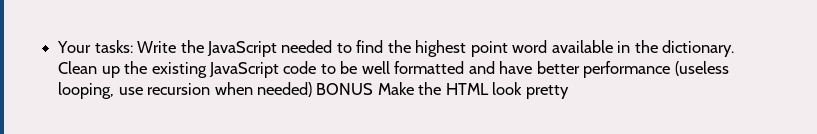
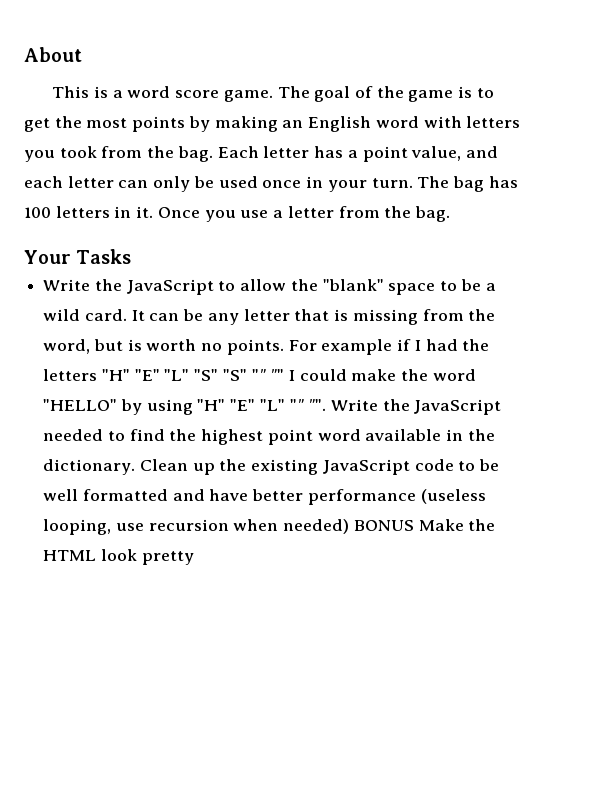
[57,40,133,53] Your tasks: -> [24,47,82,62] [52,86,494,102] [24,116,521,132] [24,146,498,162] [24,176,518,192] [24,206,450,222] [24,249,132,264] [43,279,496,295] [43,309,496,325] [43,339,490,355] [43,369,476,381] [43,399,327,415] About // This is a word score game. The goal of the game is to get the most points by making an English word with letters you took from the bag. Each letter has a point value, and each letter can only be used once in your turn. The bag has 100 letters in it. Once you use a letter from the bag. // Your Tasks // Write the JavaScript to allow the "blank" space to be a wild card. It can be any letter that is missing from the word, but is worth no points. For example if I had the letters "H" "E" "L" "S" "S" "" "" I could make the word "HELLO" by using "H" "E" "L" "" "".

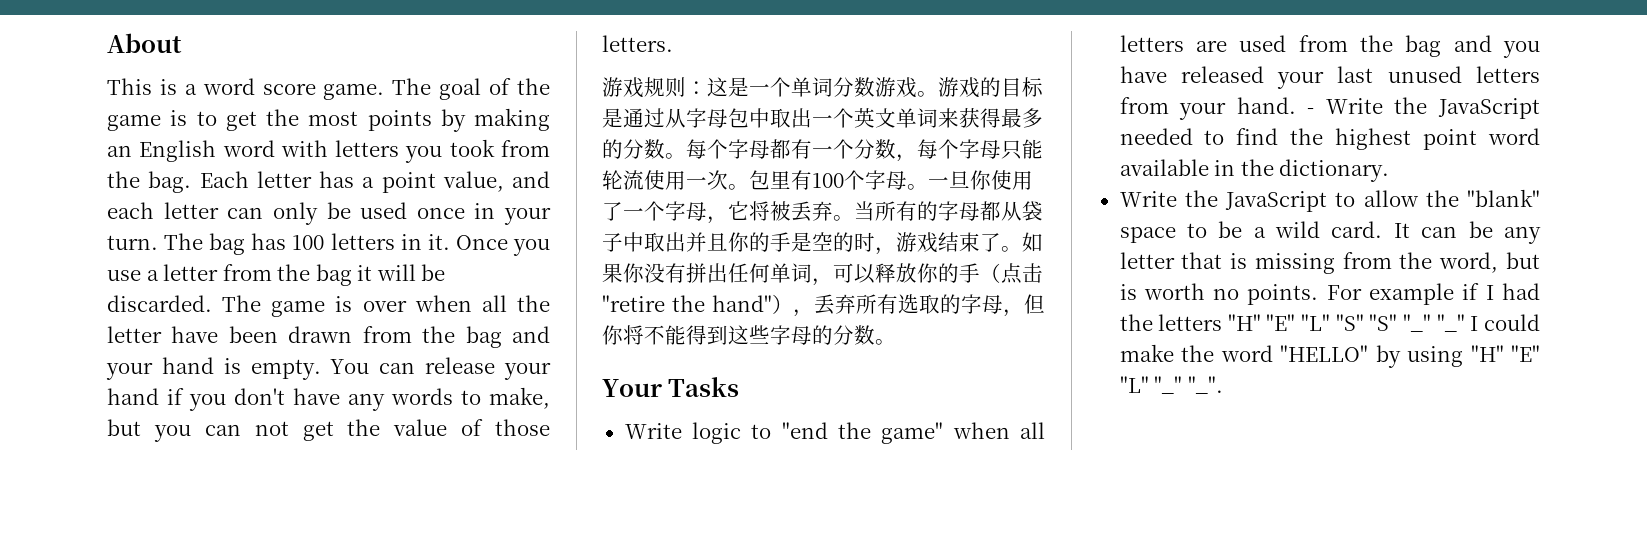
[414,206,450,222] [24,249,132,264] bag. // Your Tasks -> [315,264,446,286] [107,295,550,317] [107,326,550,348] [106,357,551,380] [107,387,550,411] [107,419,550,442] [602,35,673,52] [602,77,1044,98] [602,108,1043,128] [602,139,1043,162] [602,170,1033,190] [602,201,1043,224] [602,232,1043,255] [602,263,1043,286] [602,294,1045,317] [602,325,896,345] [602,377,740,397] [624,422,1045,444] [1119,35,1540,58] [1119,66,1540,89] [1119,97,1540,120] [1119,128,1540,150] [1119,159,1390,182] bag it will be discarded. The game is over when all the letter have been drawn from the bag and your hand is empty. You can release your hand if you don't have any words to make, but you can not get the value of those letters. // 游戏规则：这是一个单词分数游戏。游戏的目标是通过从字母包中取出一个英文单词来获得最多的分数。每个字母都有一个分数，每个字母只能轮流使用一次。包里有100个字母。一旦你使用了一个字母，它将被丢弃。当所有的字母都从袋子中取出并且你的手是空的时，游戏结束了。如果你没有拼出任何单词，可以释放你的手（点击"retire the hand"），丢弃所有选取的字母，但你将不能得到这些字母的分数。 // Your Tasks // Write logic to "end the game" when all letters are used from the bag and you have released your last unused letters from your hand. - Write the JavaScript needed to find the highest point word available in the dictionary.
[251,369,285,381] "" "" -> [1403,314,1465,332] "_" "_"
[289,399,502,415] [43,429,495,445] [43,459,500,475] [43,489,486,505] [43,519,496,535] [43,549,194,565] "" "". Write the JavaScript needed to find the highest point word available in the dictionary. Clean up the existing JavaScript code to be well formatted and have better performance (useless looping, use recursion when needed) BONUS Make the HTML look pretty -> [1154,376,1223,394] "_" "_".

